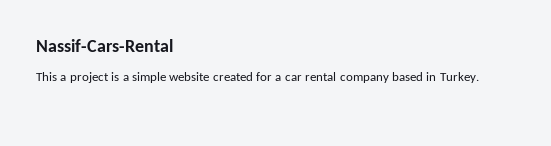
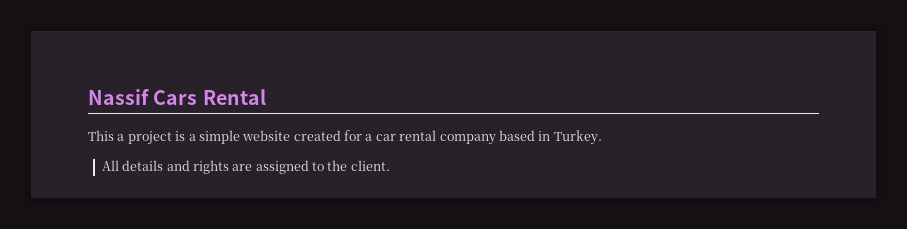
[36,39,173,52] Nassif-Cars-Rental -> [88,89,266,105] Nassif Cars Rental
(479, 77) none -> [101,160,390,174] // All details and rights are assigned to the client.

